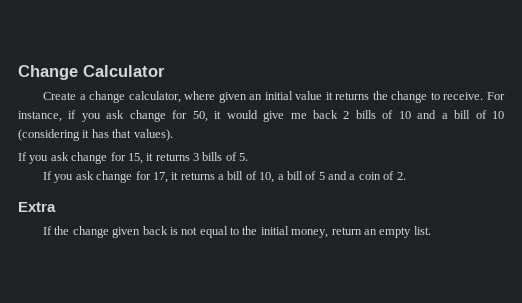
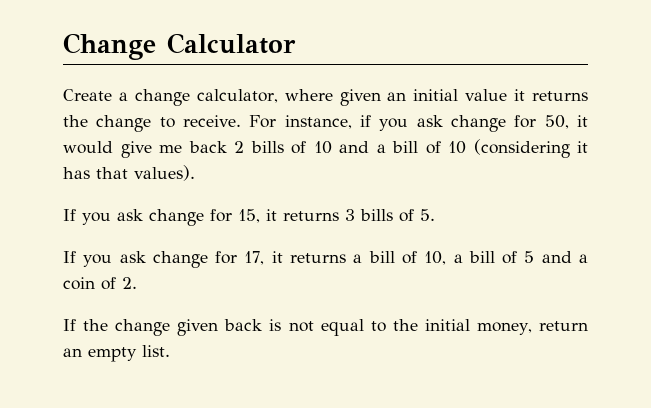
[18,202,56,212] // Extra -> (137, 283) none

